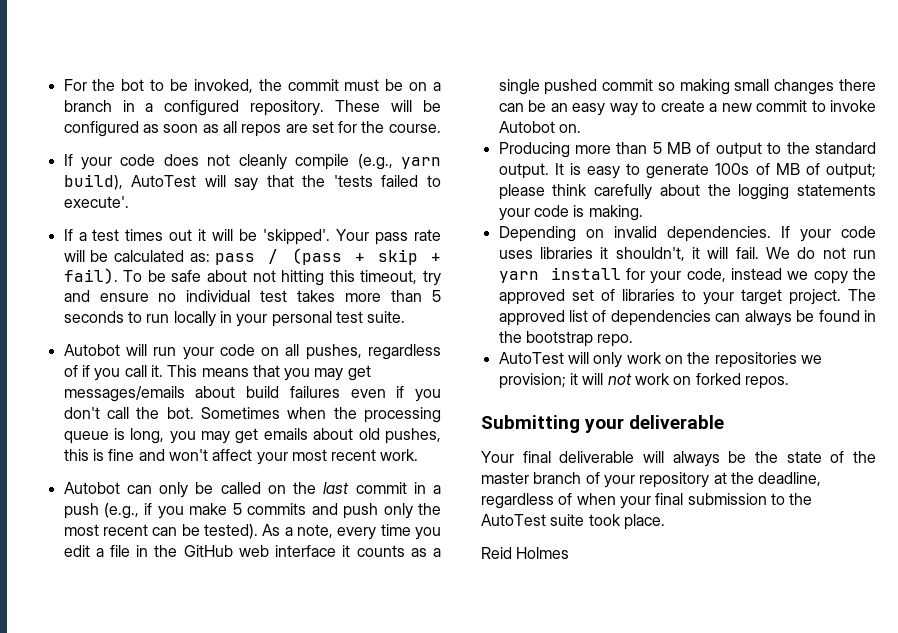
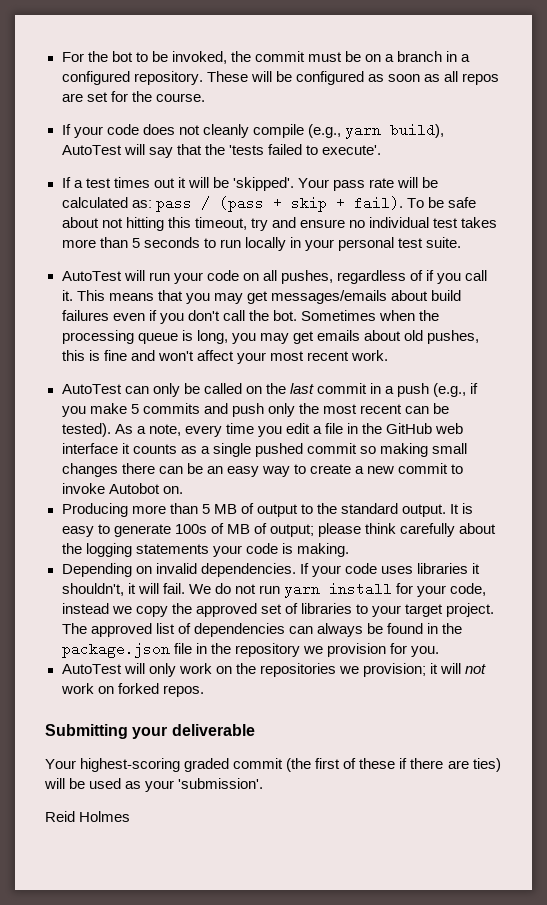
[63,344,120,356] Autobot -> [61,271,122,281] AutoTest
[63,482,120,494] Autobot -> [61,384,122,394] AutoTest
[525,331,634,347] bootstrap repo. -> [61,642,439,658] package.json file in the repository we provision for you.
[522,451,876,467] [481,472,822,488] [481,493,813,509] [481,514,665,530] final deliverable will always be the state of the master branch of your repository at the deadline, regardless of when your final submission to the AutoTest suite took place. -> [80,758,501,772] [44,778,264,792] highest-scoring graded commit (the first of these if there are ties) will be used as your 'submission'.

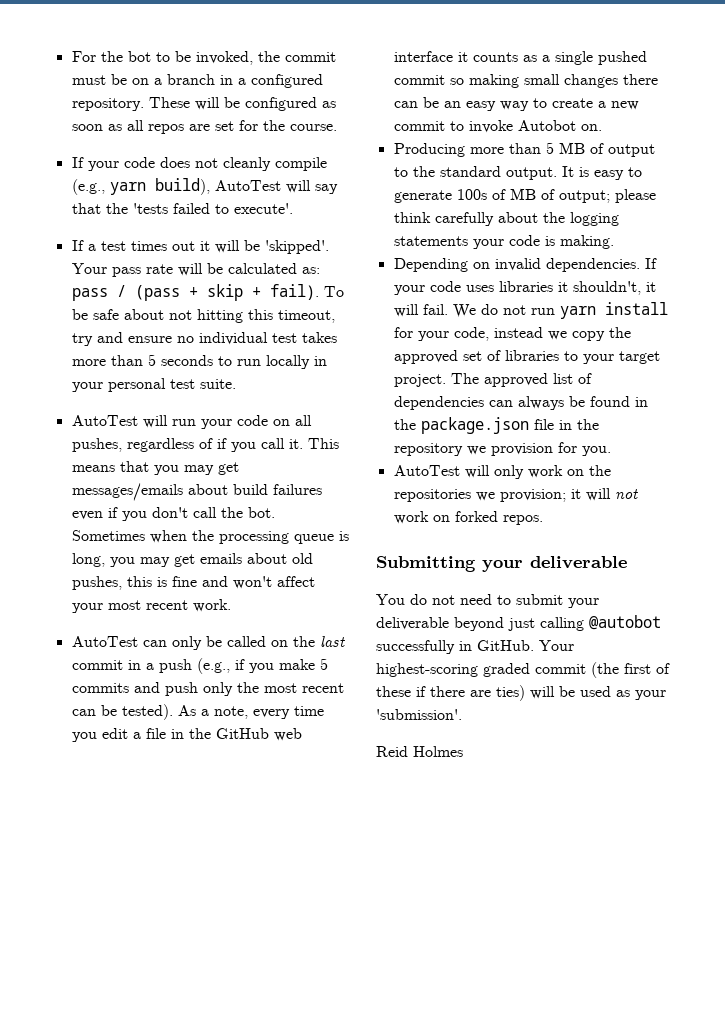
(255, 730) none -> [376,594,599,608] [376,615,661,631] [376,640,534,654] You do not need to submit your deliverable beyond just calling @autobot successfully in GitHub.

